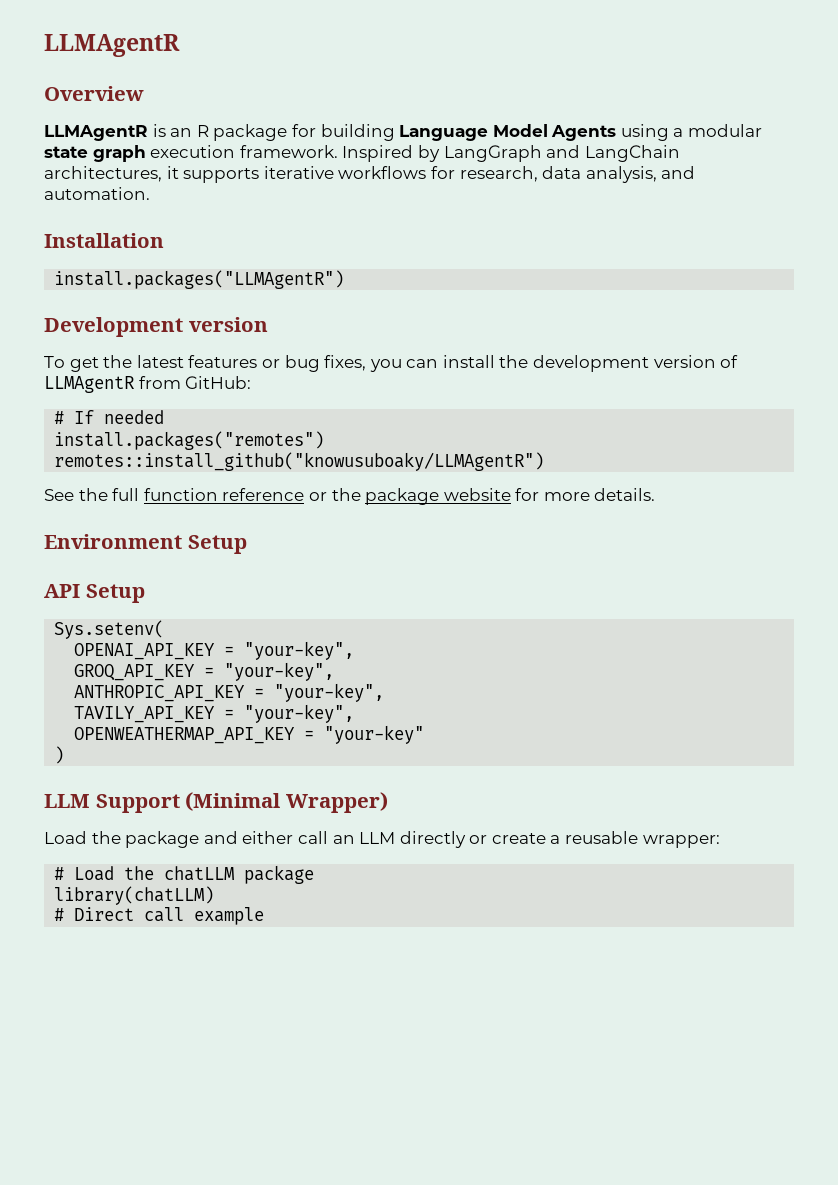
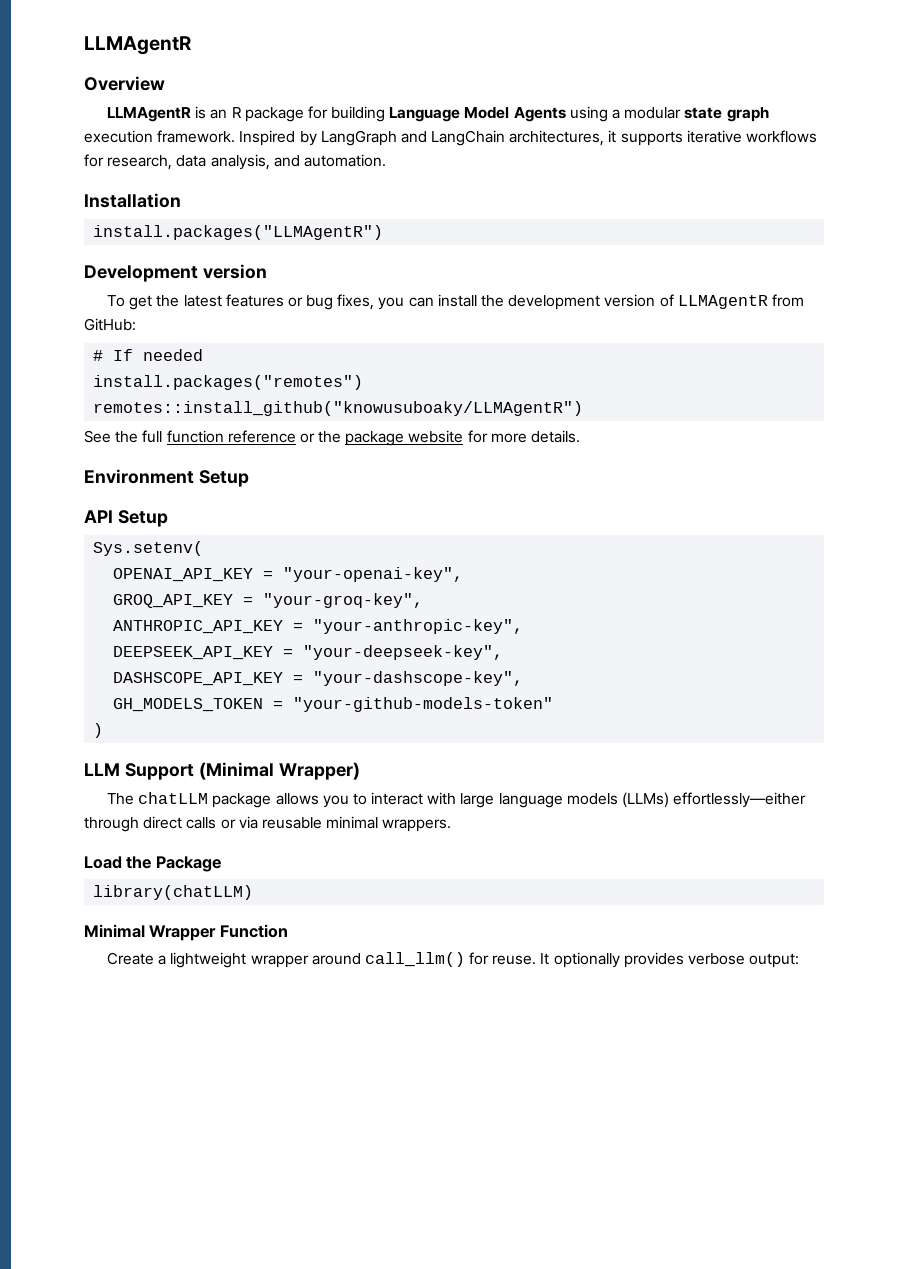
[244,641,355,660] "your-key", -> [283,567,464,582] "your-openai-key",
[224,662,335,681] "your-key", -> [263,593,424,608] "your-groq-key",
[274,683,385,702] [74,704,355,723] [74,725,425,744] "your-key", // TAVILY_API_KEY = "your-key", // OPENWEATHERMAP_API_KEY = "your-key" -> [313,619,524,634] [113,645,504,660] [113,671,524,686] [113,697,554,712] "your-anthropic-key", // DEEPSEEK_API_KEY = "your-deepseek-key", // DASHSCOPE_API_KEY = "your-dashscope-key", // GH_MODELS_TOKEN = "your-github-models-token"
[44,831,720,848] [54,865,315,884] [54,886,215,905] [54,907,265,925] Load the package and either call an LLM directly or create a reusable wrapper: // # Load the chatLLM package // library(chatLLM) // # Direct call example -> [106,792,807,808] [84,816,452,832] [84,856,221,872] [93,885,254,900] [84,924,288,941] [106,952,800,968] The chatLLM package allows you to interact with large language models (LLMs) effortlessly—either through direct calls or via reusable minimal wrappers. // Load the Package // library(chatLLM) // Minimal Wrapper Function // Create a lightweight wrapper around call_llm() for reuse. It optionally provides verbose output:

